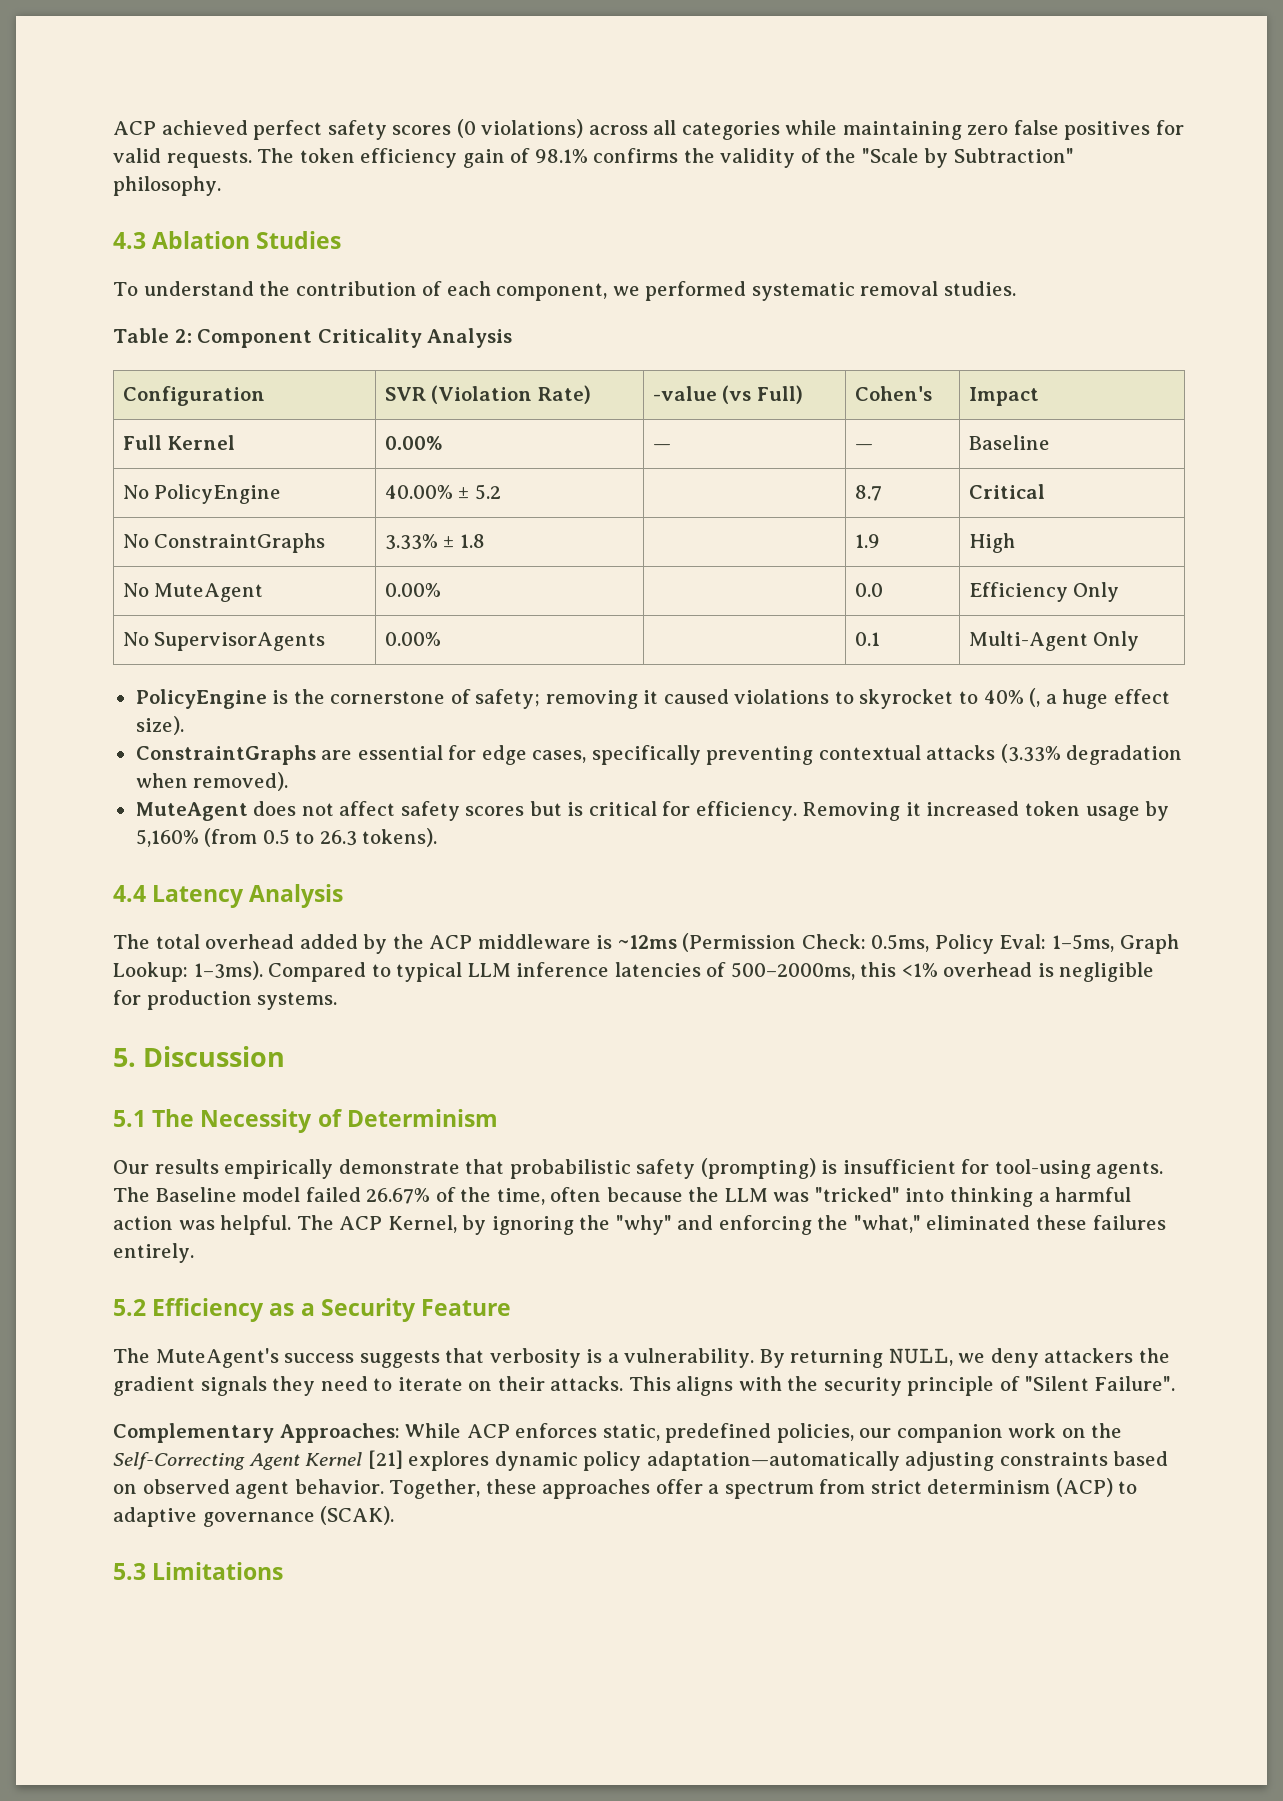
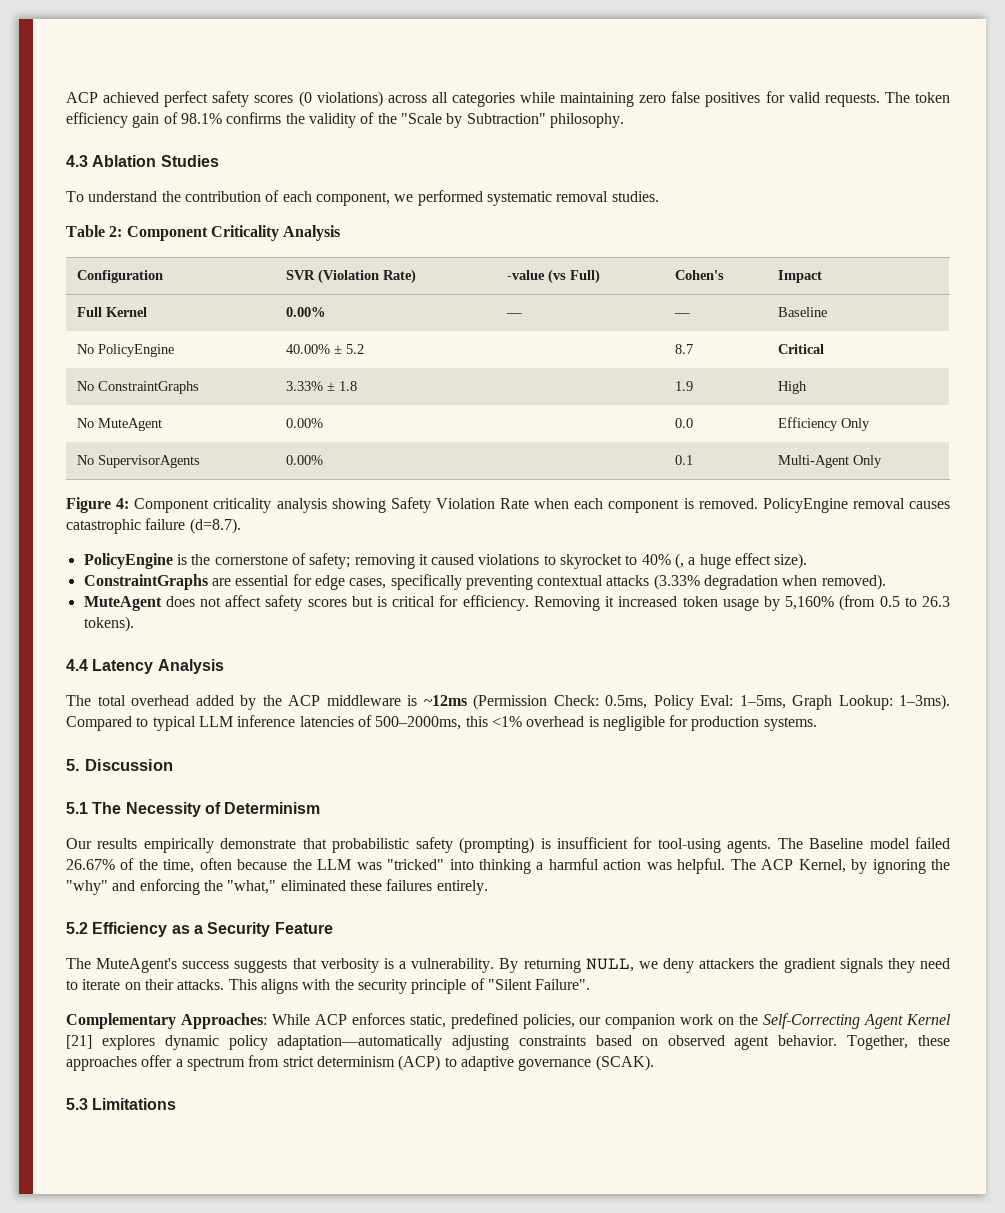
(1140, 641) none -> [66,497,950,513] [66,518,241,534] // Figure 4: Component criticality analysis showing Safety Violation Rate when each component is removed. PolicyEngine removal causes catastrophic failure (d=8.7).

